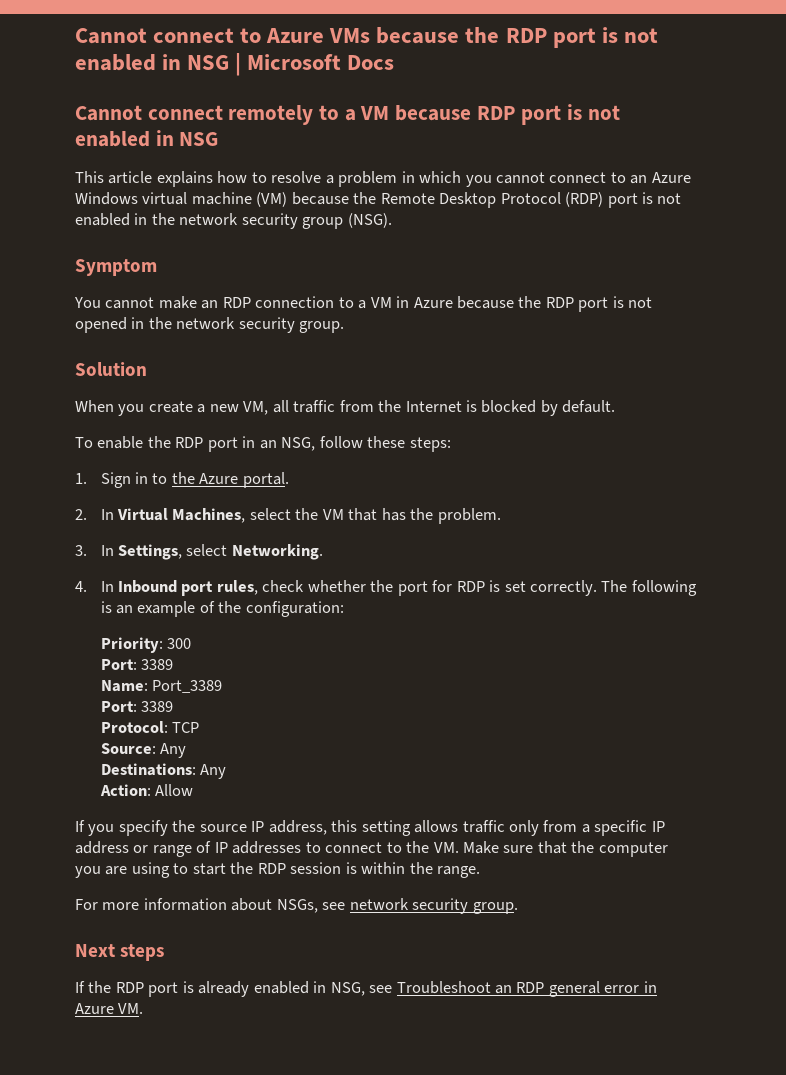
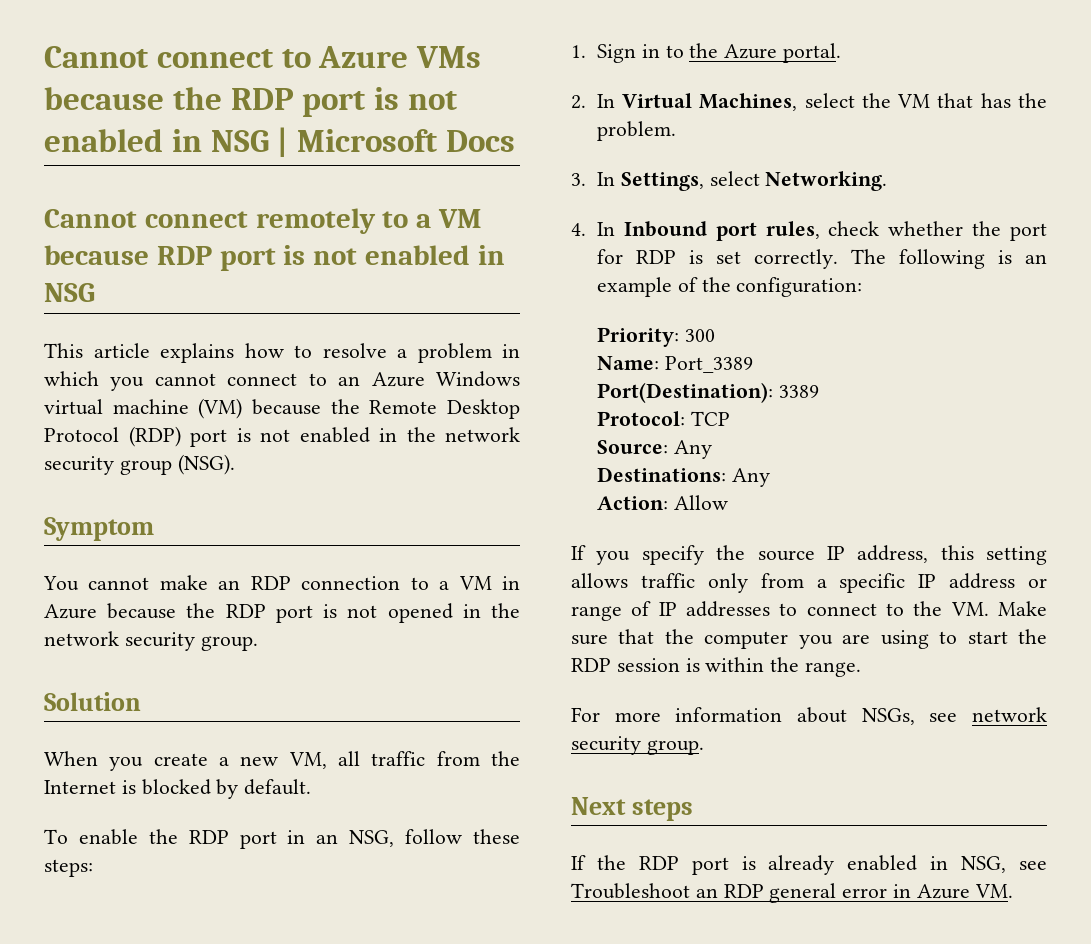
[100,659,173,670] // Port: 3389 -> (715, 335) none
[100,701,137,712] Port: -> [596,382,773,403] Port(Destination):

